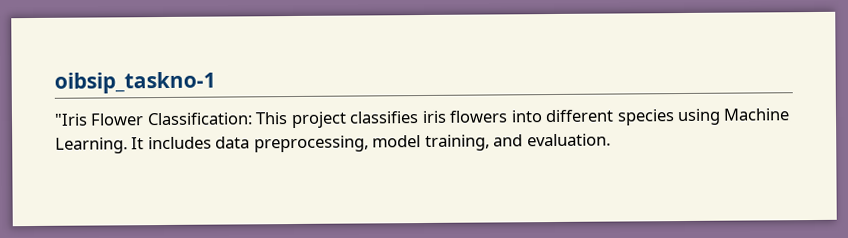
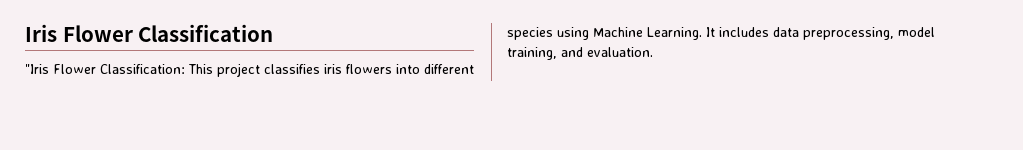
[54,71,216,94] oibsip_taskno-1 -> [25,24,274,42] Iris Flower Classification

